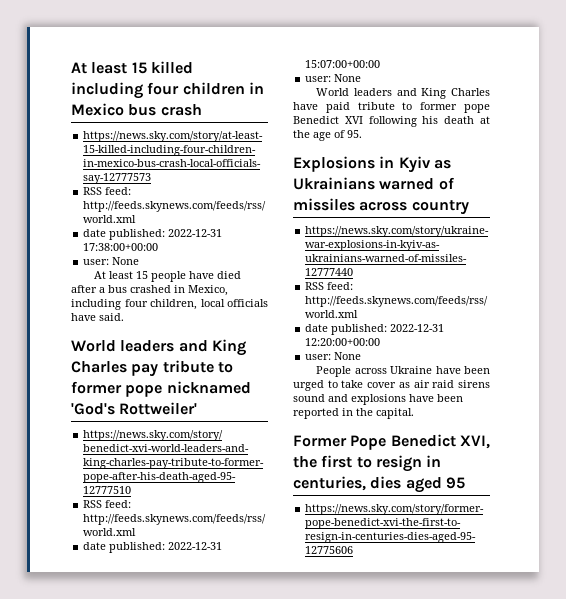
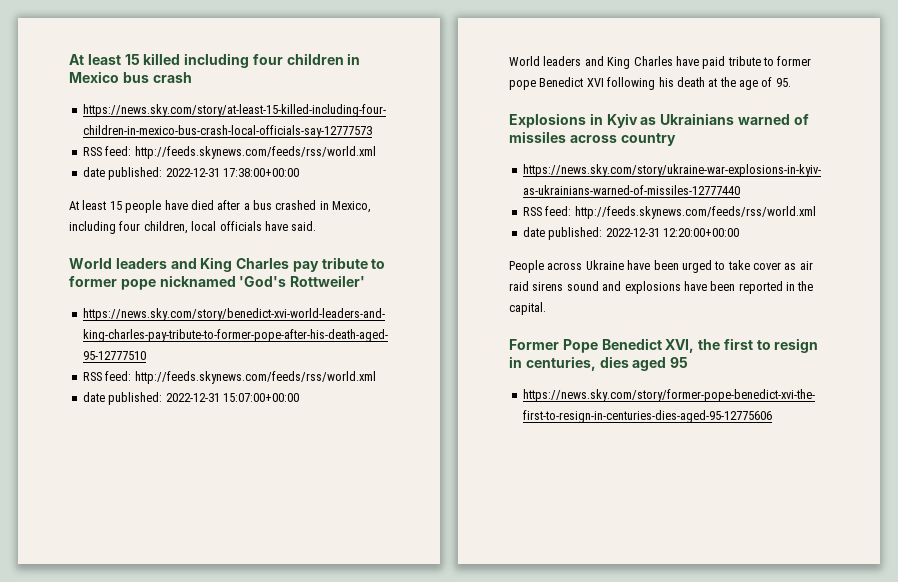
[83,257,140,265] // user: None -> (299, 172) none
[305,74,362,82] // user: None -> (299, 397) none
[305,352,362,360] // user: None -> (739, 232) none

